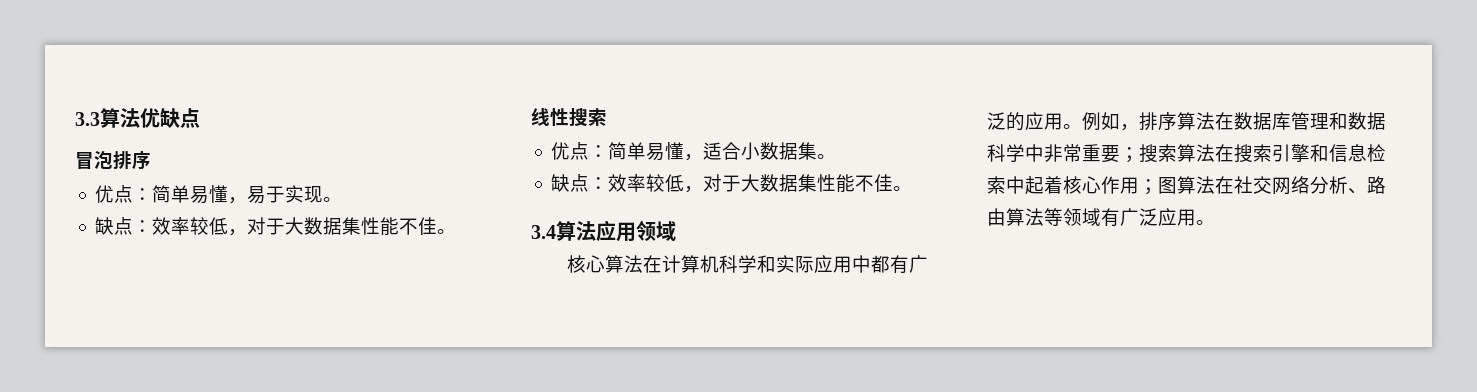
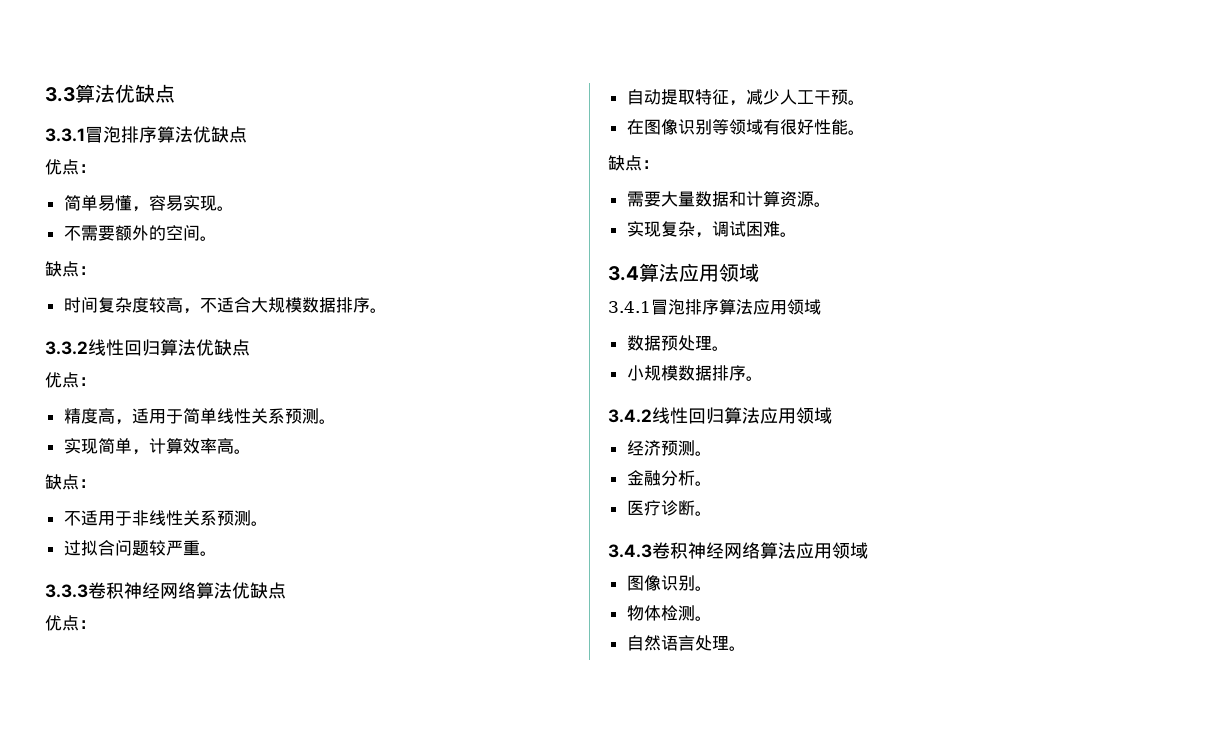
[75,151,151,170] [95,185,286,204] 冒泡排序 // 优点：简单易懂，易于 -> [45,126,247,143] [45,159,96,175] [63,195,183,212] 3.3.1冒泡排序算法优缺点 // 优点： // 简单易懂，容易
[95,217,457,236] [531,108,607,127] [551,142,837,161] [551,174,894,193] 缺点：效率较低，对于大数据集性能不佳。 // 线性搜索 // 优点：简单易懂，适合小数据集。 // 缺点：效率较低，对于大数据集性能不佳 -> [63,225,217,241] [45,261,96,277] [63,297,387,314] [45,339,250,356] [45,372,96,388] [63,408,336,425] [63,438,251,455] [45,474,96,490] [63,510,268,526] [63,540,217,556] [45,582,286,599] [45,615,96,631] [626,89,865,106] [626,119,865,135] [608,155,659,171] [626,191,831,207] [626,221,780,238] 不需要额外的空间。 // 缺点： // 时间复杂度较高，不适合大规模数据排序。 // 3.3.2线性回归算法优缺点 // 优点： // 精度高，适用于简单线性关系预测。 // 实现简单，计算效率高。 // 缺点： // 不适用于非线性关系预测。 // 过拟合问题较严重。 // 3.3.3卷积神经网络算法优缺点 // 优点： // 自动提取特征，减少人工干预。 // 在图像识别等领域有很好性能。 // 缺点： // 需要大量数据和计算资源。 // 实现复杂，调试困难
[566,255,928,274] [987,112,1386,131] [987,144,1386,163] [987,176,1386,195] [987,208,1196,227] 核心算法在计算机科学和实际应用中都有广泛的应用。例如，排序算法在数据库管理和数据科学中非常重要；搜索算法在搜索引擎和信息检索中起着核心作用；图算法在社交网络分析、路由算法等领域有广泛应用 -> [608,299,821,315] [626,335,729,351] [626,365,763,381] [608,407,832,424] [626,440,712,456] [626,470,712,486] [626,500,712,516] [608,542,868,559] [626,575,712,591] [626,605,712,621] [626,635,729,651] 3.4.1冒泡排序算法应用领域 // 数据预处理。 // 小规模数据排序。 // 3.4.2线性回归算法应用领域 // 经济预测。 // 金融分析。 // 医疗诊断。 // 3.4.3卷积神经网络算法应用领域 // 图像识别。 // 物体检测。 // 自然语言处理

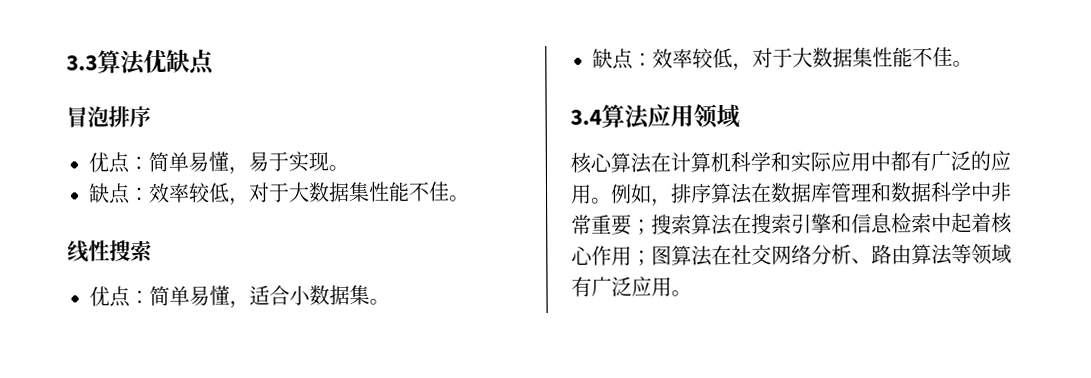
[45,126,247,143] [45,159,96,175] [63,195,183,212] 3.3.1冒泡排序算法优缺点 // 优点： // 简单易懂，容易 -> [66,105,151,128] [88,151,289,175] 冒泡排序 // 优点：简单易懂，易于
[63,225,217,241] [45,261,96,277] [63,297,387,314] [45,339,250,356] [45,372,96,388] [63,408,336,425] [63,438,251,455] [45,474,96,490] [63,510,268,526] [63,540,217,556] [45,582,286,599] [45,615,96,631] [626,89,865,106] [626,119,865,135] [608,155,659,171] [626,191,831,207] [626,221,780,238] 不需要额外的空间。 // 缺点： // 时间复杂度较高，不适合大规模数据排序。 // 3.3.2线性回归算法优缺点 // 优点： // 精度高，适用于简单线性关系预测。 // 实现简单，计算效率高。 // 缺点： // 不适用于非线性关系预测。 // 过拟合问题较严重。 // 3.3.3卷积神经网络算法优缺点 // 优点： // 自动提取特征，减少人工干预。 // 在图像识别等领域有很好性能。 // 缺点： // 需要大量数据和计算资源。 // 实现复杂，调试困难 -> [88,181,470,206] [67,239,152,263] [89,284,390,309] [592,46,953,72] 缺点：效率较低，对于大数据集性能不佳。 // 线性搜索 // 优点：简单易懂，适合小数据集。 // 缺点：效率较低，对于大数据集性能不佳
[608,299,821,315] [626,335,729,351] [626,365,763,381] [608,407,832,424] [626,440,712,456] [626,470,712,486] [626,500,712,516] [608,542,868,559] [626,575,712,591] [626,605,712,621] [626,635,729,651] 3.4.1冒泡排序算法应用领域 // 数据预处理。 // 小规模数据排序。 // 3.4.2线性回归算法应用领域 // 经济预测。 // 金融分析。 // 医疗诊断。 // 3.4.3卷积神经网络算法应用领域 // 图像识别。 // 物体检测。 // 自然语言处理 -> [570,150,1011,174] [570,181,1012,207] [571,212,1013,236] [571,243,1012,267] [571,276,672,297] 核心算法在计算机科学和实际应用中都有广泛的应用。例如，排序算法在数据库管理和数据科学中非常重要；搜索算法在搜索引擎和信息检索中起着核心作用；图算法在社交网络分析、路由算法等领域有广泛应用

